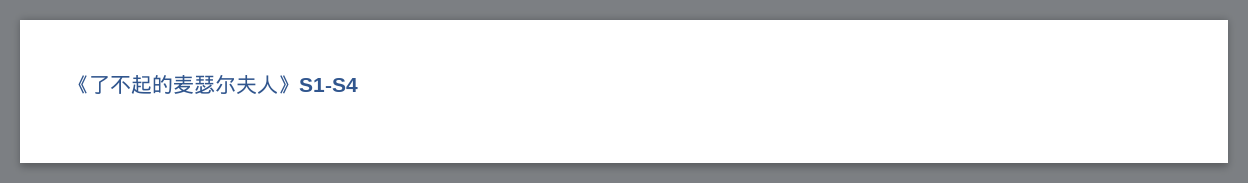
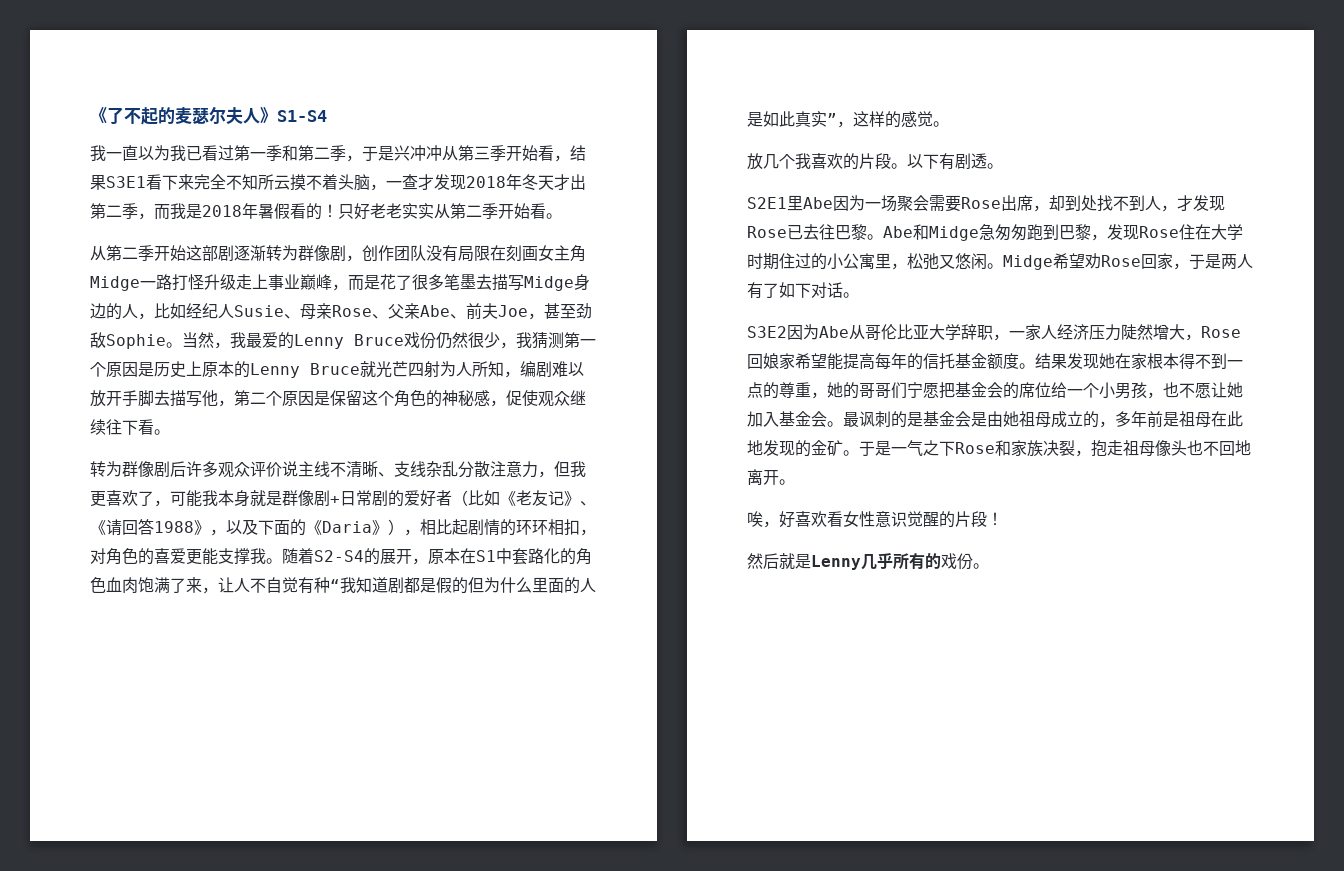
(358, 85) none -> [90,145,586,162] [90,174,586,191] [90,203,562,220] [90,245,586,262] [90,274,590,291] [90,303,592,320] [90,332,596,349] [90,361,584,378] [90,390,586,407] [90,419,170,435] [90,461,586,478] [90,490,596,507] [90,519,596,536] [90,548,592,565] [90,577,596,594] [747,111,949,128] [747,153,1003,170] [747,195,1225,212] [747,223,1243,241] [747,253,1253,270] [747,282,859,299] [747,324,1241,341] [747,353,1243,370] [747,382,1243,399] [747,411,1243,428] [747,440,1251,457] [747,469,795,485] [747,511,1003,528] [747,553,989,570] // 我一直以为我已看过第一季和第二季，于是兴冲冲从第三季开始看，结果S3E1看下来完全不知所云摸不着头脑，一查才发现2018年冬天才出第二季，而我是2018年暑假看的！只好老老实实从第二季开始看。 // 从第二季开始这部剧逐渐转为群像剧，创作团队没有局限在刻画女主角Midge一路打怪升级走上事业巅峰，而是花了很多笔墨去描写Midge身边的人，比如经纪人Susie、母亲Rose、父亲Abe、前夫Joe，甚至劲敌Sophie。当然，我最爱的Lenny Bruce戏份仍然很少，我猜测第一个原因是历史上原本的Lenny Bruce就光芒四射为人所知，编剧难以放开手脚去描写他，第二个原因是保留这个角色的神秘感，促使观众继续往下看。 // 转为群像剧后许多观众评价说主线不清晰、支线杂乱分散注意力，但我更喜欢了，可能我本身就是群像剧+日常剧的爱好者（比如《老友记》、《请回答1988》，以及下面的《Daria》），相比起剧情的环环相扣，对角色的喜爱更能支撑我。随着S2-S4的展开，原本在S1中套路化的角色血肉饱满了来，让人不自觉有种“我知道剧都是假的但为什么里面的人是如此真实”，这样的感觉。 // 放几个我喜欢的片段。以下有剧透。 // S2E1里Abe因为一场聚会需要Rose出席，却到处找不到人，才发现Rose已去往巴黎。Abe和Midge急匆匆跑到巴黎，发现Rose住在大学时期住过的小公寓里，松弛又悠闲。Midge希望劝Rose回家，于是两人有了如下对话。 // S3E2因为Abe从哥伦比亚大学辞职，一家人经济压力陡然增大，Rose回娘家希望能提高每年的信托基金额度。结果发现她在家根本得不到一点的尊重，她的哥哥们宁愿把基金会的席位给一个小男孩，也不愿让她加入基金会。最讽刺的是基金会是由她祖母成立的，多年前是祖母在此地发现的金矿。于是一气之下Rose和家族决裂，抱走祖母像头也不回地离开。 // 唉，好喜欢看女性意识觉醒的片段！ // 然后就是Lenny几乎所有的戏份。

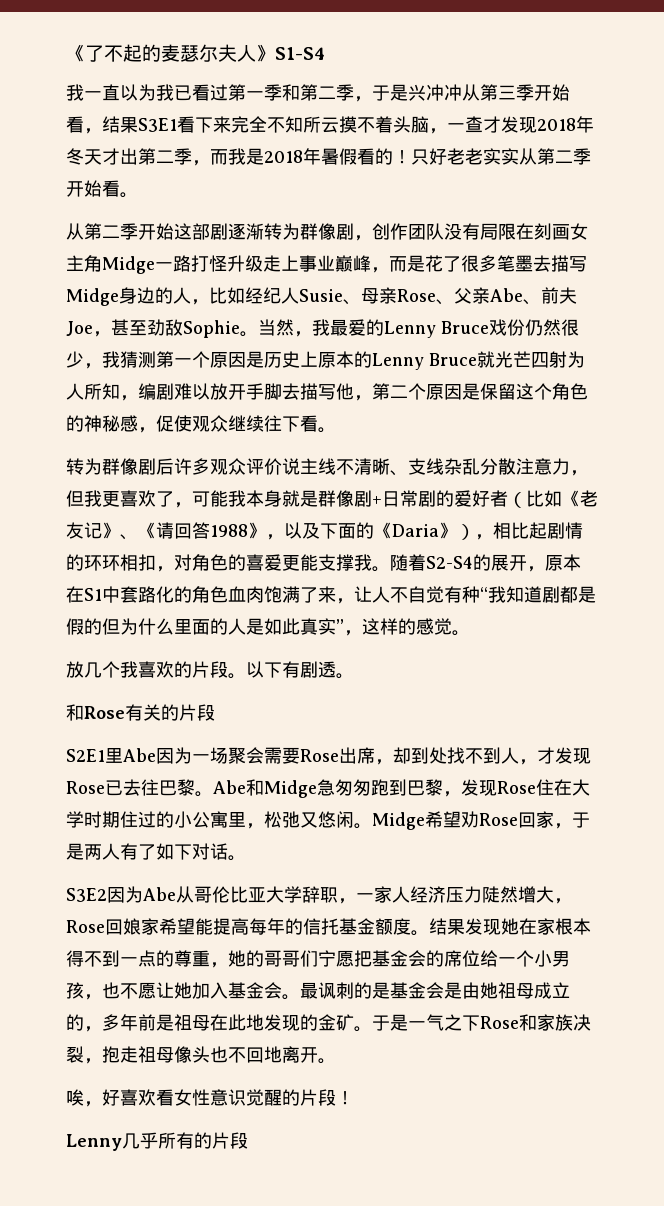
(1003, 166) none -> [66,704,215,721] // 和Rose有关的片段
[747,553,811,569] 然后就是 -> (354, 1098) none
[941,553,989,570] 戏份。 -> [212,1132,248,1149] 片段

